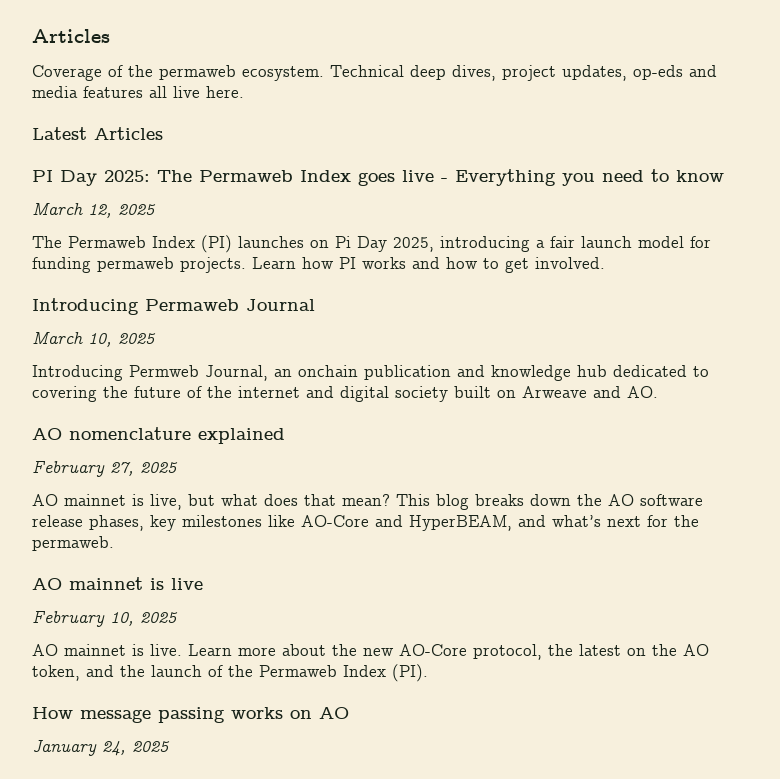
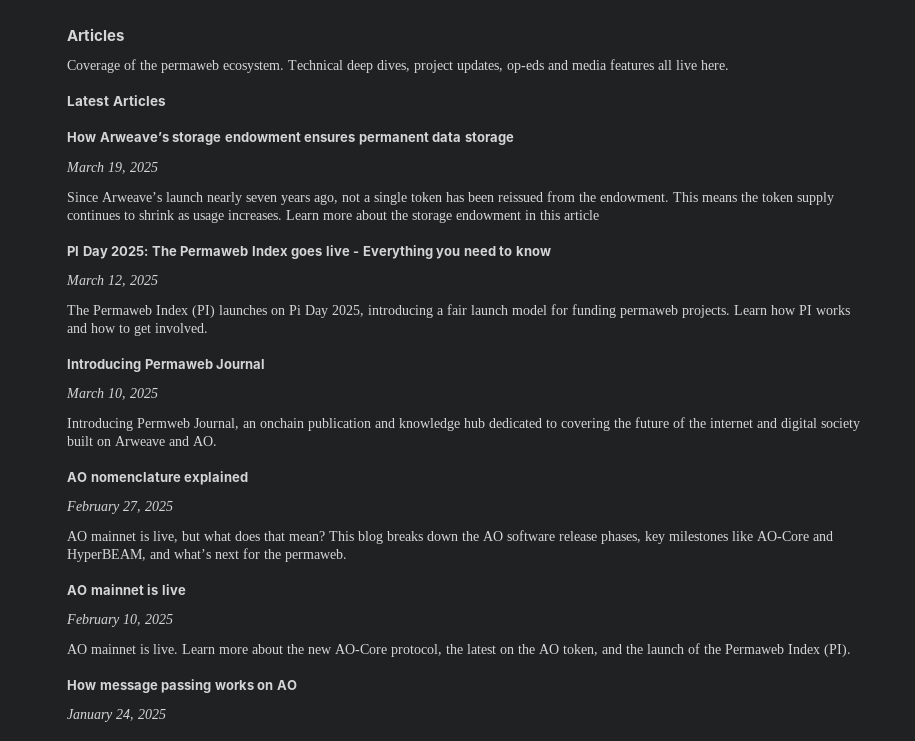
(163, 133) none -> [67,132,514,145] [66,162,158,174] [67,191,834,205] [67,210,599,223] // How Arweave’s storage endowment ensures permanent data storage // March 19, 2025 // Since Arweave’s launch nearly seven years ago, not a single token has been reissued from the endowment. This means the token supply continues to shrink as usage increases. Learn more about the storage endowment in this article

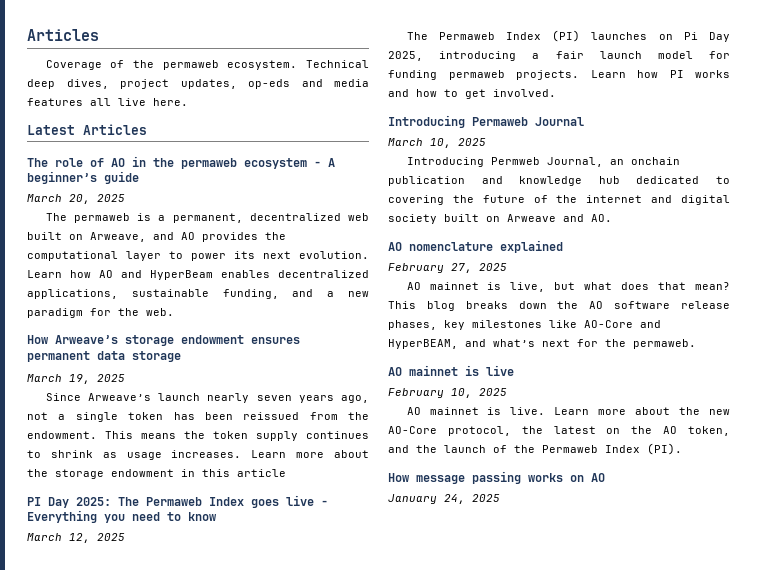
(166, 100) none -> [27,156,335,169] [27,171,139,184] [27,194,125,204] [45,213,369,223] [27,232,286,242] [27,251,369,261] [27,270,369,280] [27,289,370,299] [27,308,174,318] // The role of AO in the permaweb ecosystem - A beginner’s guide // March 20, 2025 // The permaweb is a permanent, decentralized web built on Arweave, and AO provides the computational layer to power its next evolution. Learn how AO and HyperBeam enables decentralized applications, sustainable funding, and a new paradigm for the web.

